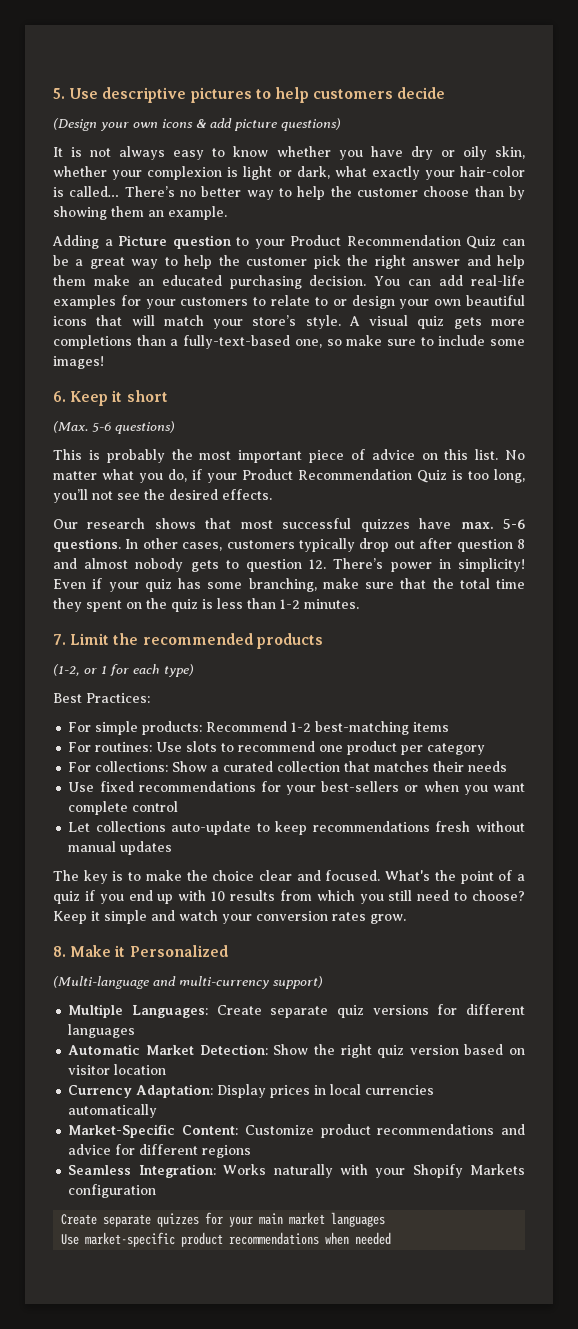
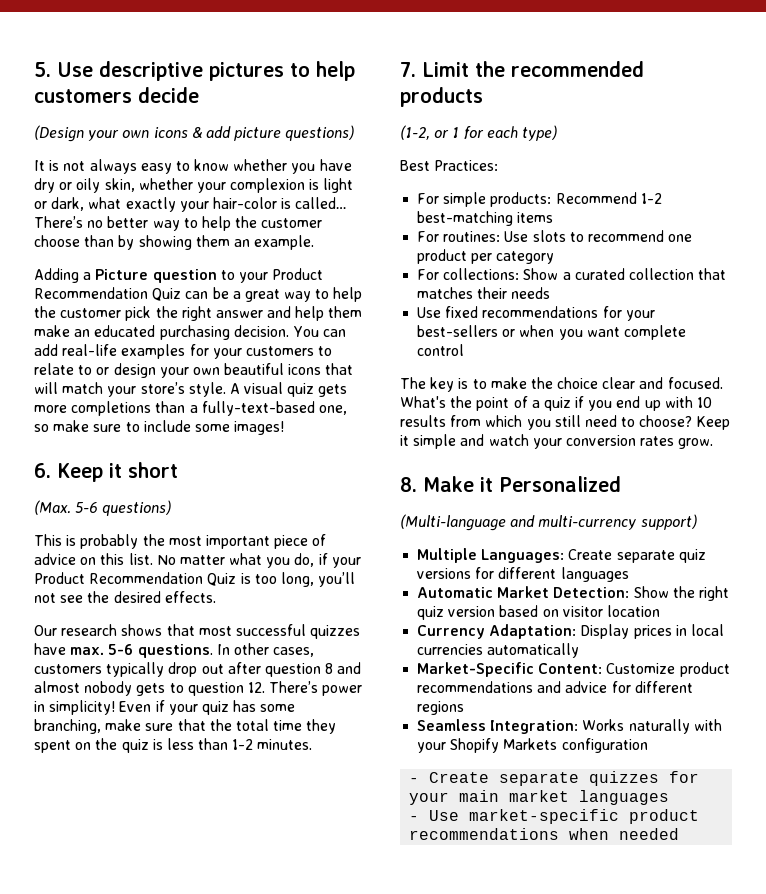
[68,821,525,835] [68,841,173,855] // Let collections auto-update to keep recommendations fresh without manual updates -> (465, 350) none
(157, 1191) none -> [409,778,420,783] -
(386, 1219) none -> [409,816,420,821] -

